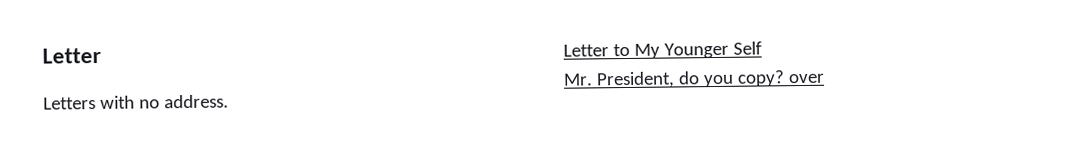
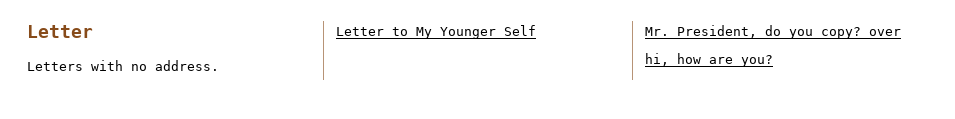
(825, 78) none -> [645,53,773,67] // hi, how are you?

